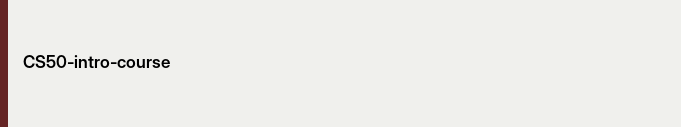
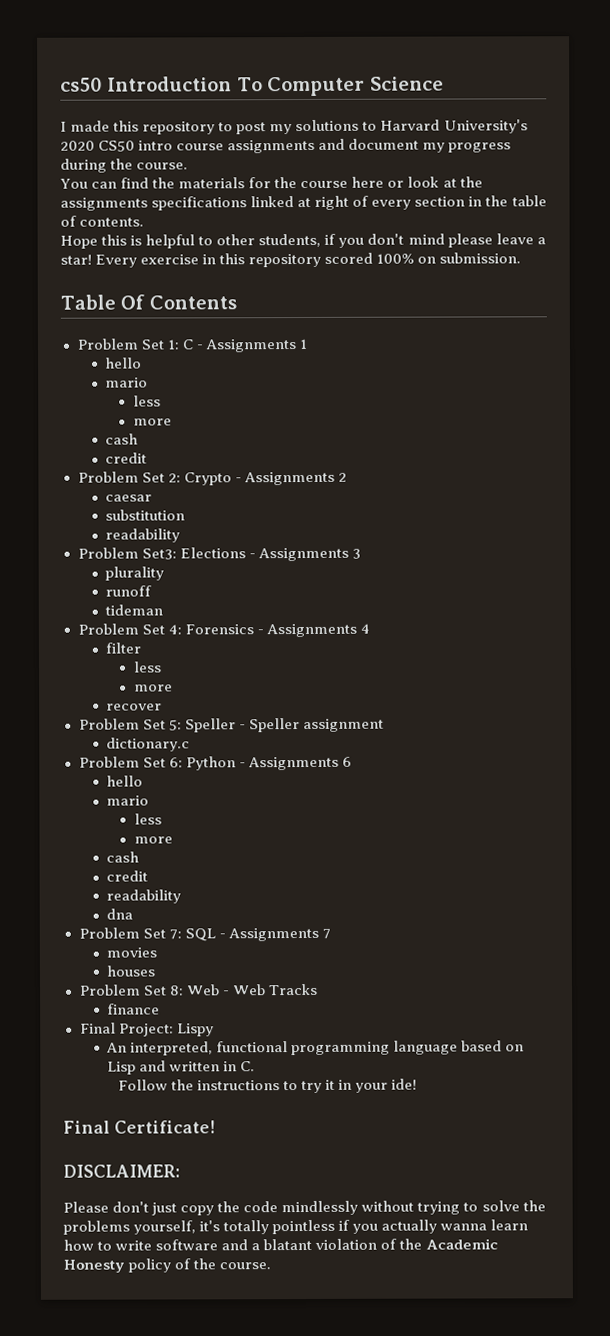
[23,55,170,68] CS50-intro-course -> [60,76,444,97] [60,119,528,135] [60,138,512,154] [60,158,189,173] [60,176,483,189] [60,195,547,211] [60,215,145,227] [60,233,546,249] [60,252,522,268] [60,294,237,310] [76,338,307,353] [105,357,143,369] [105,377,149,388] [132,395,161,407] [132,418,172,426] [105,433,139,445] [105,452,148,464] [77,471,347,486] [105,494,153,502] [105,509,186,521] [105,528,181,543] [77,547,361,562] [105,566,165,581] [105,585,153,597] [105,604,164,616] [77,623,370,638] [105,642,142,654] [132,661,162,673] [133,684,173,692] [106,703,163,711] [78,718,384,733] [106,737,191,752] [78,756,352,771] [106,775,144,787] [106,795,150,806] [133,813,162,825] [133,836,173,844] [106,851,140,863] [106,870,149,882] [106,889,182,904] [106,908,134,920] [78,927,331,942] [106,947,158,958] [106,965,156,977] [78,983,318,996] [107,1003,161,1015] [79,1022,214,1037] [106,1040,525,1056] [107,1060,256,1075] [118,1078,418,1094] [63,1120,216,1134] [63,1164,180,1178] [63,1200,546,1216] [63,1219,529,1235] [63,1238,498,1251] [63,1258,272,1273] cs50 Introduction To Computer Science // I made this repository to post my solutions to Harvard University's 2020 CS50 intro course assignments and document my progress during the course. // You can find the materials for the course here or look at the assignments specifications linked at right of every section in the table of contents. // Hope this is helpful to other students, if you don't mind please leave a star! Every exercise in this repository scored 100% on submission. // Table Of Contents // Problem Set 1: C - Assignments 1 // hello // mario // less // more // cash // credit // Problem Set 2: Crypto - Assignments 2 // caesar // substitution // readability // Problem Set3: Elections - Assignments 3 // plurality // runoff // tideman // Problem Set 4: Forensics - Assignments 4 // filter // less // more // recover // Problem Set 5: Speller - Speller assignment // dictionary.c // Problem Set 6: Python - Assignments 6 // hello // mario // less // more // cash // credit // readability // dna // Problem Set 7: SQL - Assignments 7 // movies // houses // Problem Set 8: Web - Web Tracks // finance // Final Project: Lispy // An interpreted, functional programming language based on Lisp and written in C. // Follow the instructions to try it in your ide! // Final Certificate! // DISCLAIMER: // Please don't just copy the code mindlessly without trying to solve the problems yourself, it's totally pointless if you actually wanna learn how to write software and a blatant violation of the Academic Honesty policy of the course.

